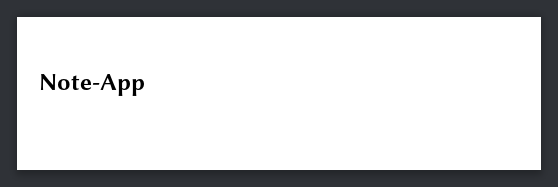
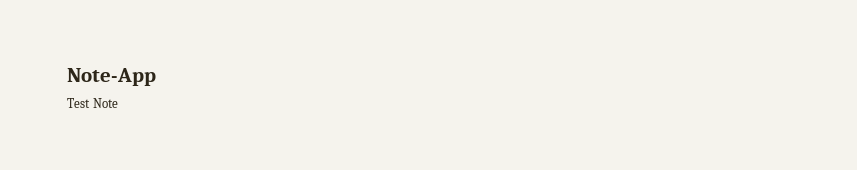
(145, 85) none -> [67,98,118,108] // Test Note

